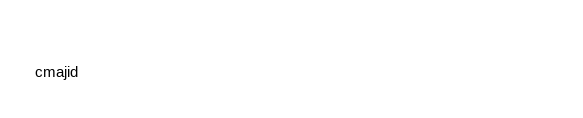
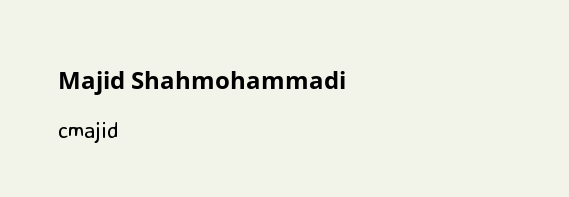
(35, 73) none -> [58,71,347,95] Majid Shahmohammadi //

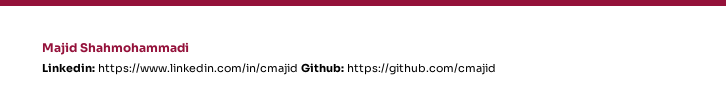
[58,121,118,143] cmajid -> [42,63,496,75] Linkedin: https://www.linkedin.com/in/cmajid Github: https://github.com/cmajid

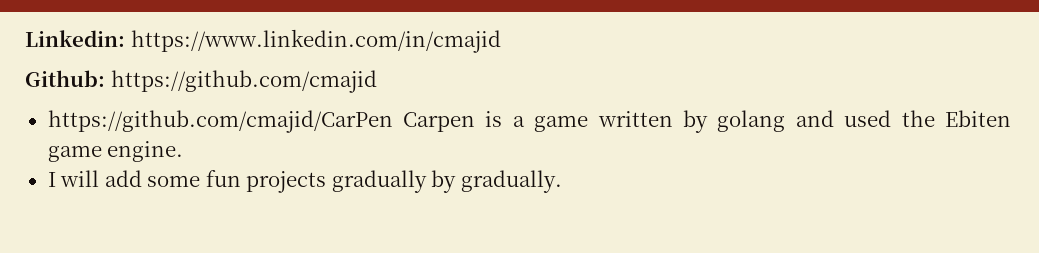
[42,42,190,55] Majid Shahmohammadi // -> (25, 38) none
(298, 69) none -> (501, 41) //
(496, 69) none -> [47,110,1011,133] [47,141,184,162] [47,170,562,193] // https://github.com/cmajid/CarPen Carpen is a game written by golang and used the Ebiten game engine. // I will add some fun projects gradually by gradually.

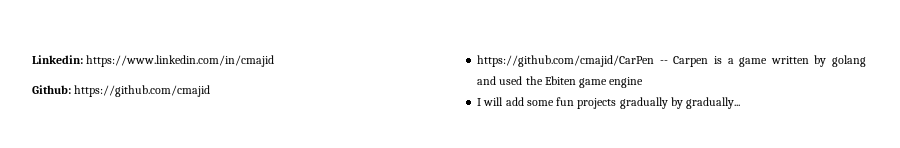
(393, 121) none -> [659,60,668,64] --
[107,141,184,162] engine. -> [609,77,644,88] engine
[460,170,562,193] gradually. -> [686,97,741,109] gradually...

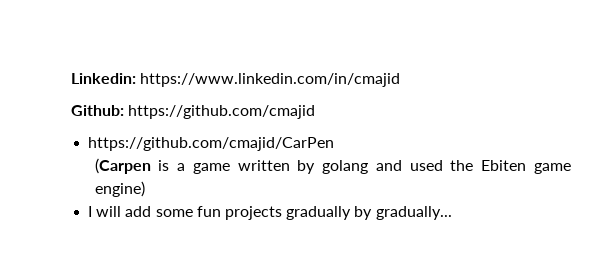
[659,56,709,67] -- Carpen -> [94,158,151,174] // (Carpen
[609,77,644,88] engine -> [94,181,145,197] engine)

